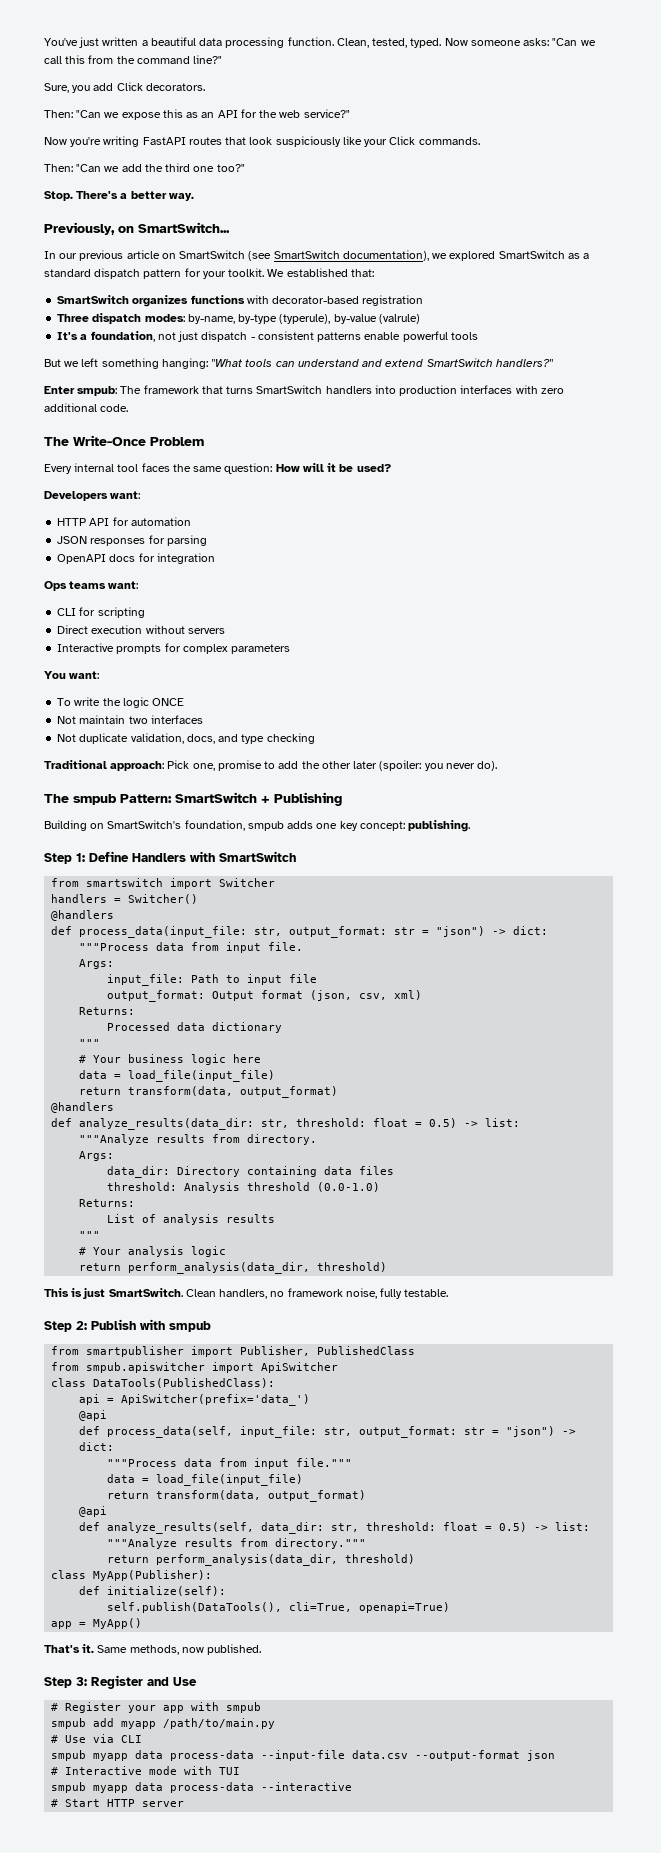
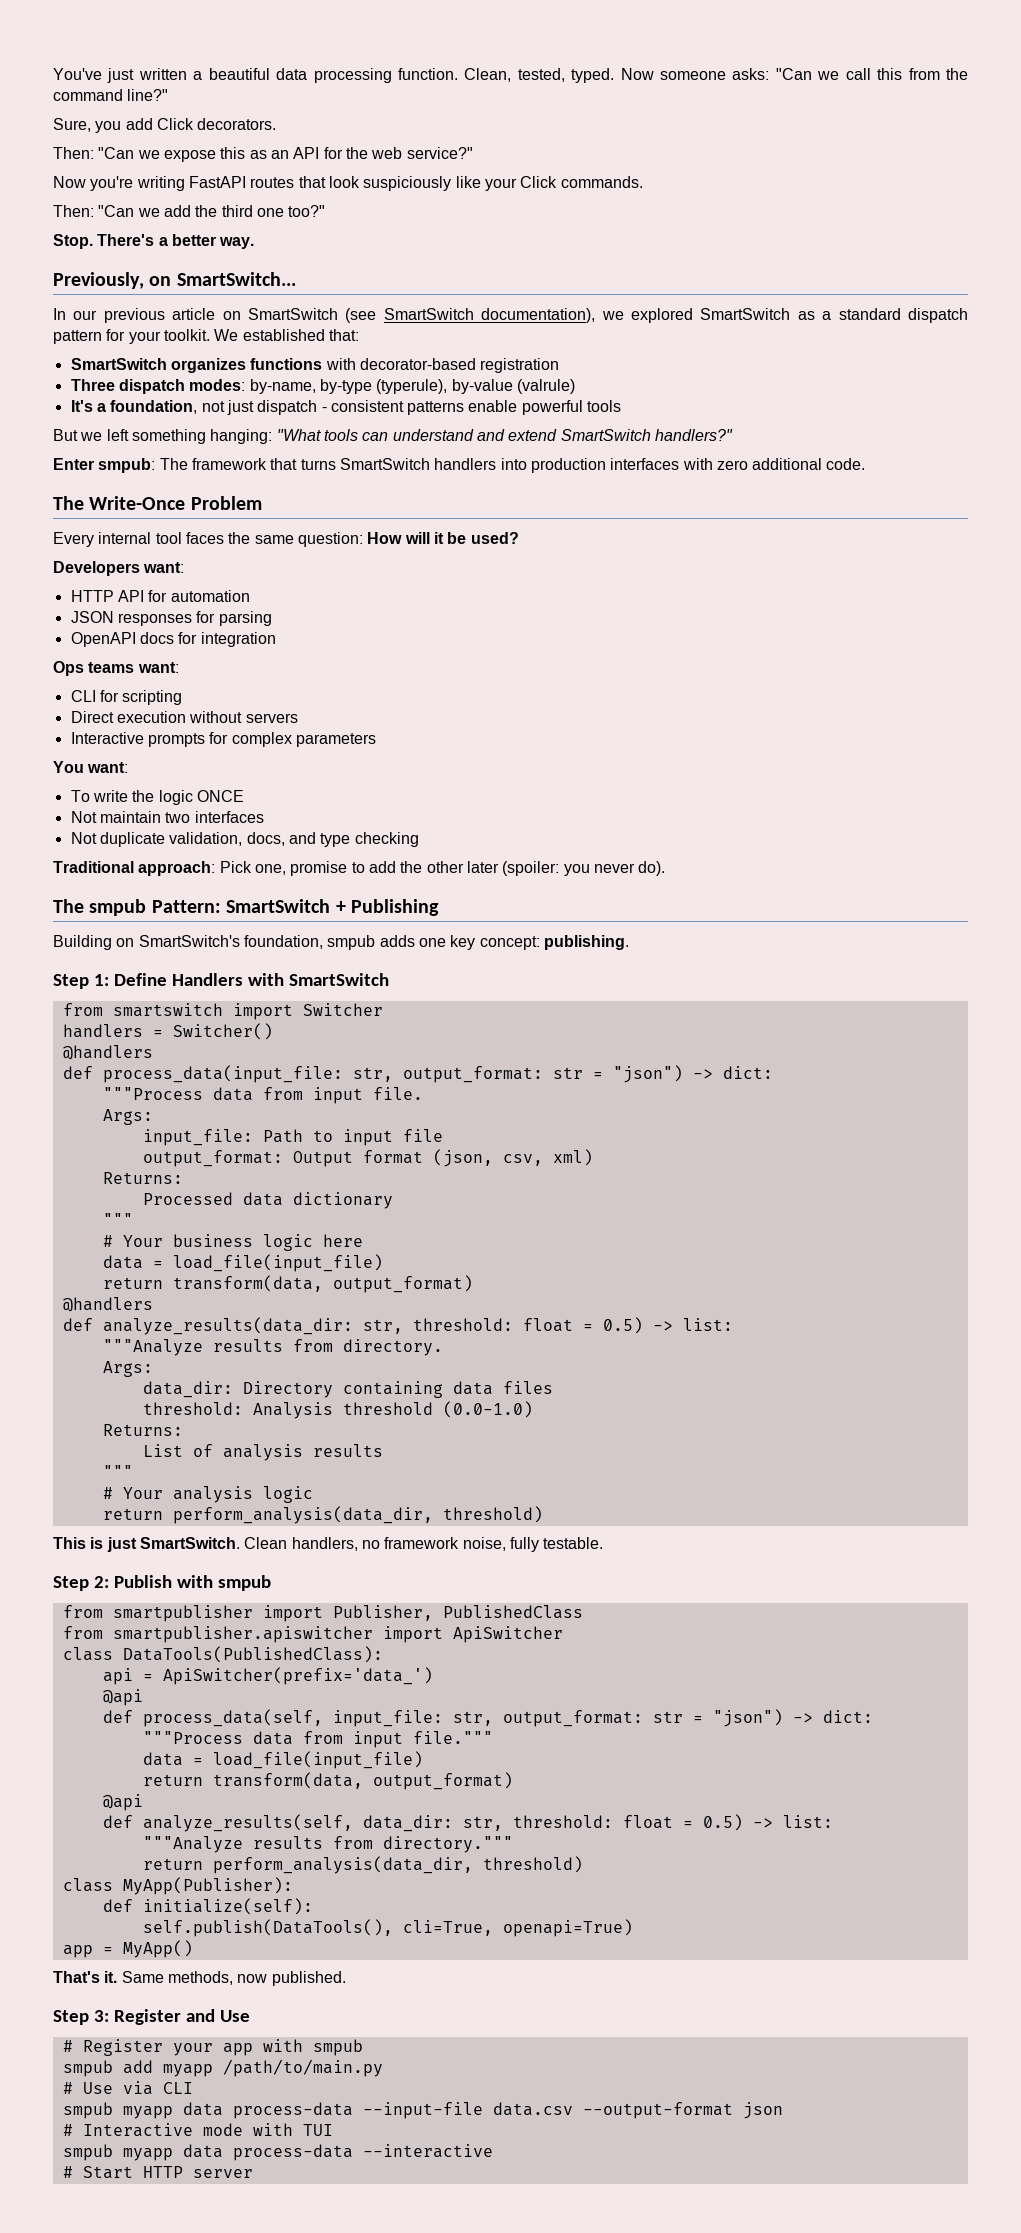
[86,1362,206,1373] smpub.apiswitcher -> [112,1626,373,1643] smartpublisher.apiswitcher

